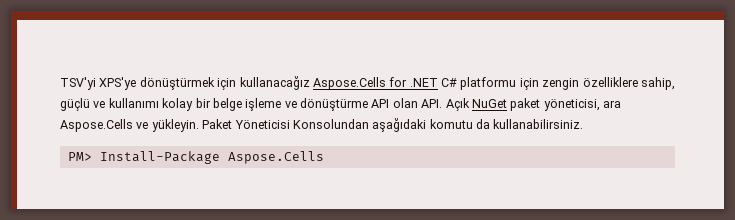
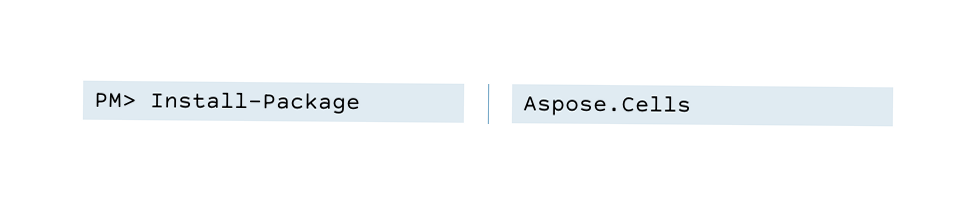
[60,76,675,90] [60,98,621,111] [60,118,584,132] TSV'yi XPS'ye dönüştürmek için kullanacağız Aspose.Cells for .NET C# platformu için zengin özelliklere sahip, güçlü ve kullanımı kolay bir belge işleme ve dönüştürme API olan API. Açık NuGet paket yöneticisi, ara Aspose.Cells ve yükleyin. Paket Yöneticisi Konsolundan aşağıdaki komutu da kullanabilirsiniz. // -> (93, 100) none

